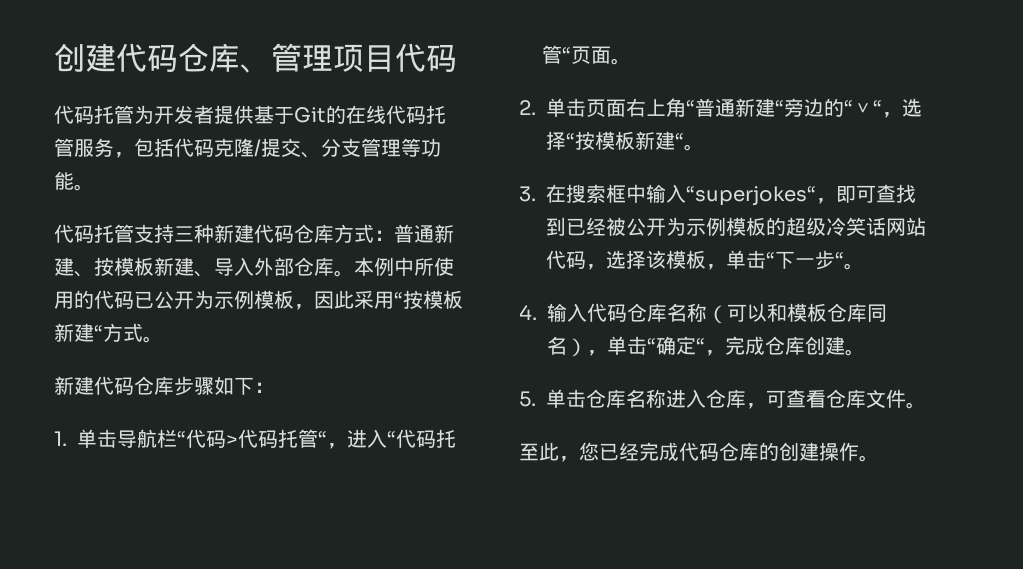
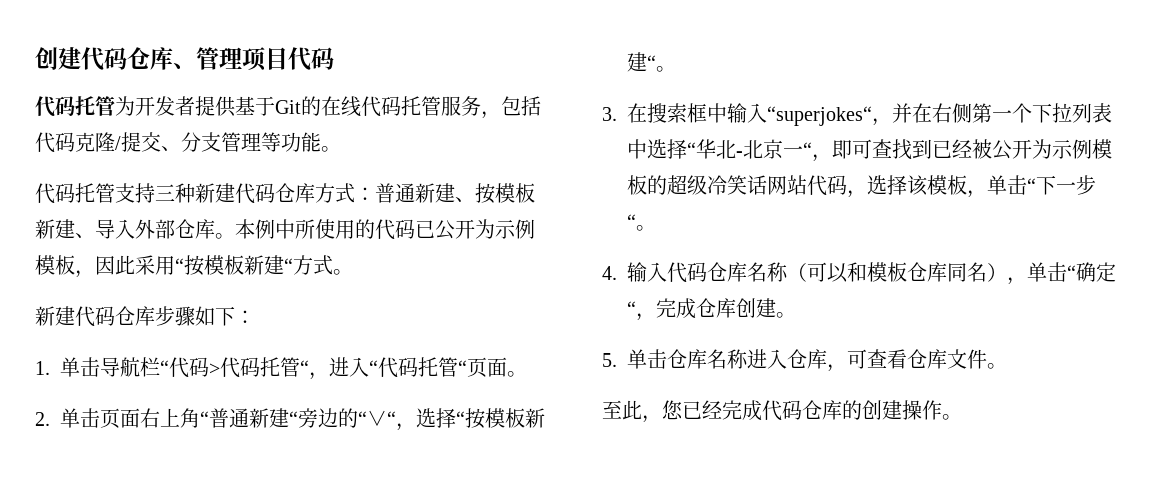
(836, 201) none -> [892,103,1112,123] [627,139,832,162] 并在右侧第一个下拉列表中选择“华北-北京一“，

